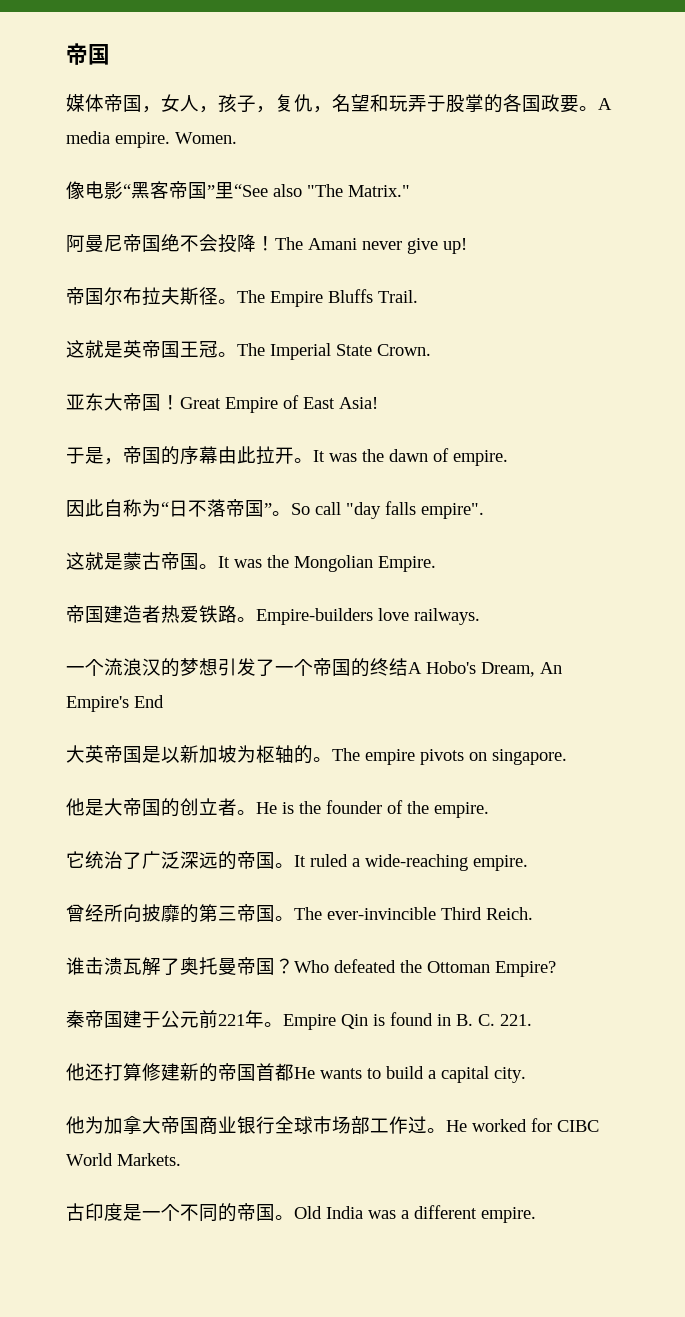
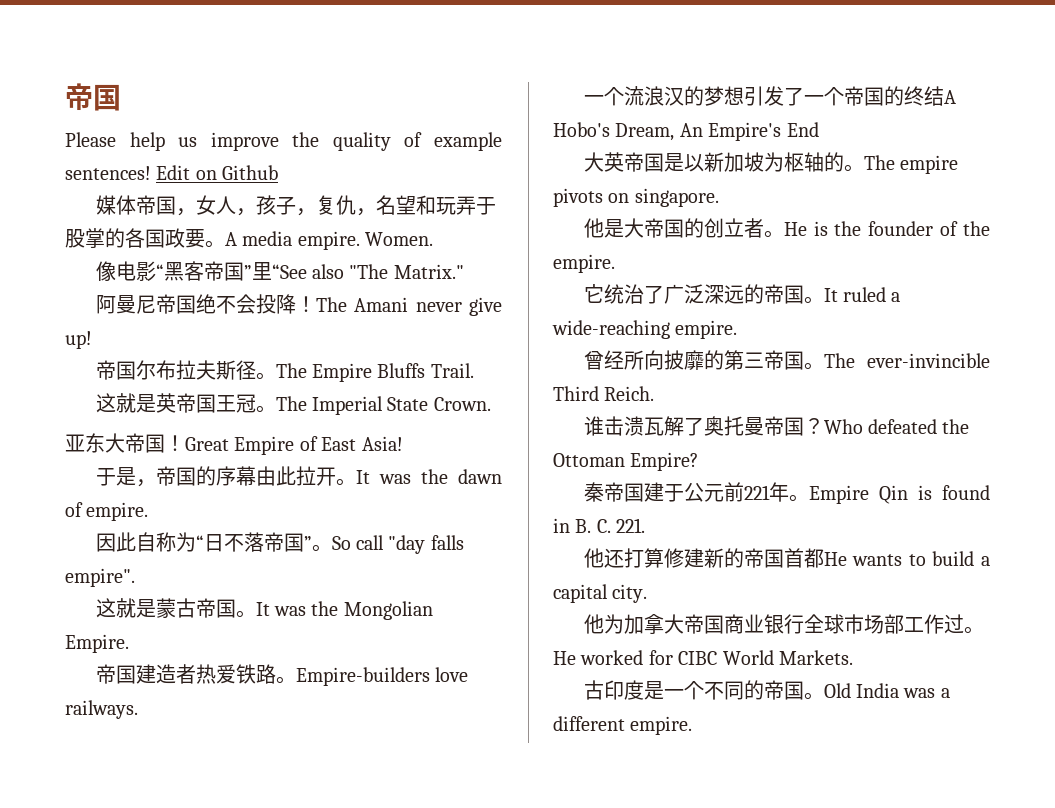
[66,43,110,65] 帝国 -> [65,83,121,111] [65,132,502,151] [65,165,279,180] 帝国 // Please help us improve the quality of example sentences! Edit on Github

